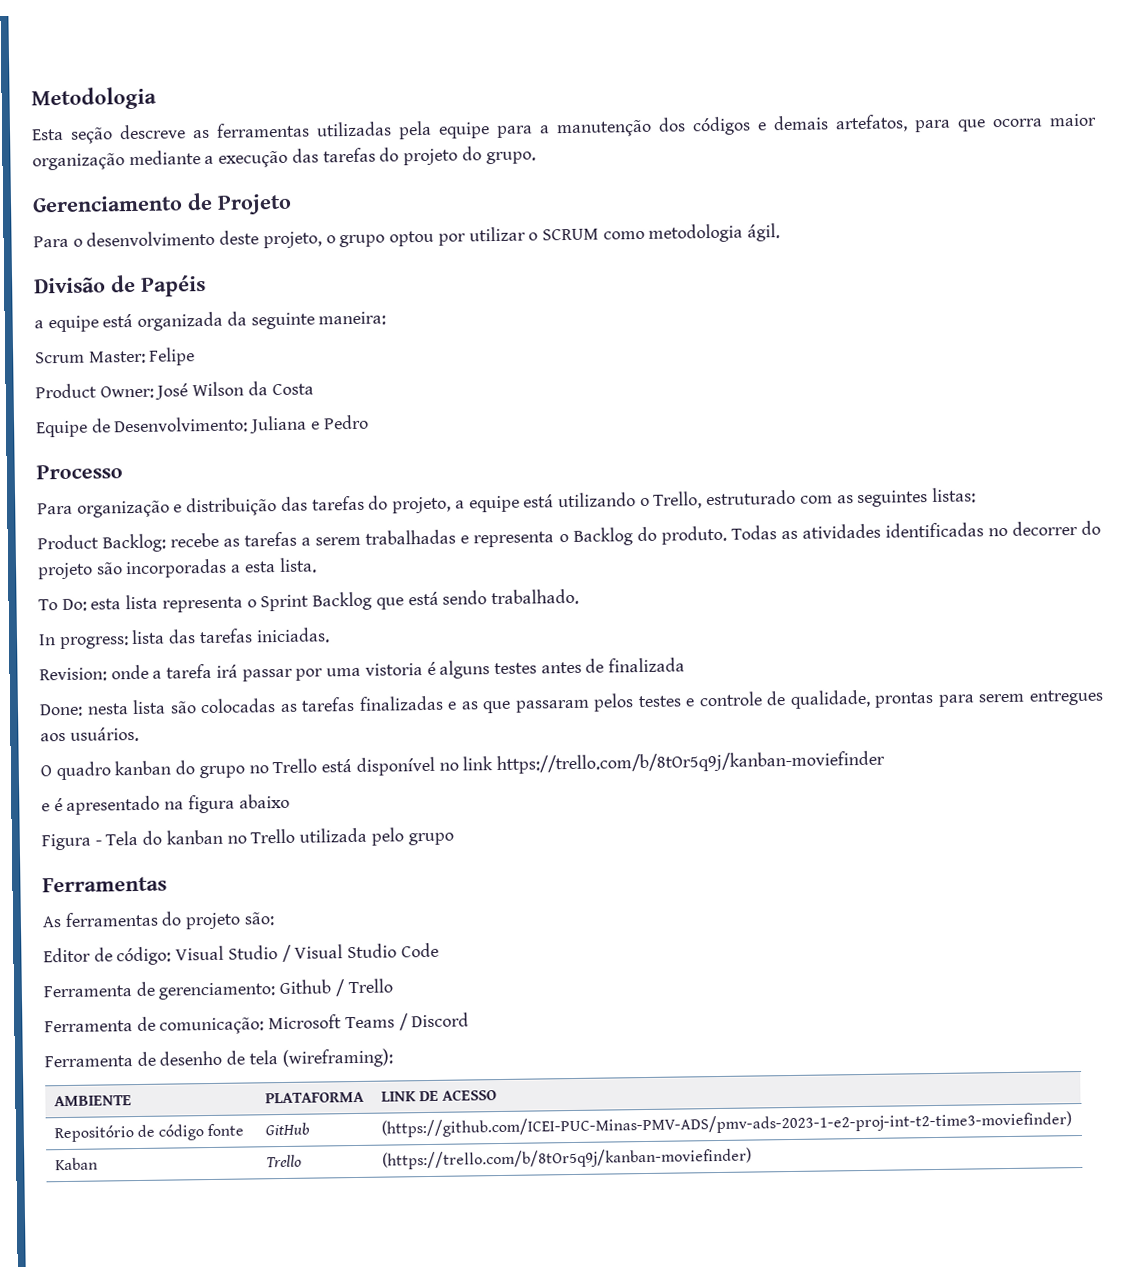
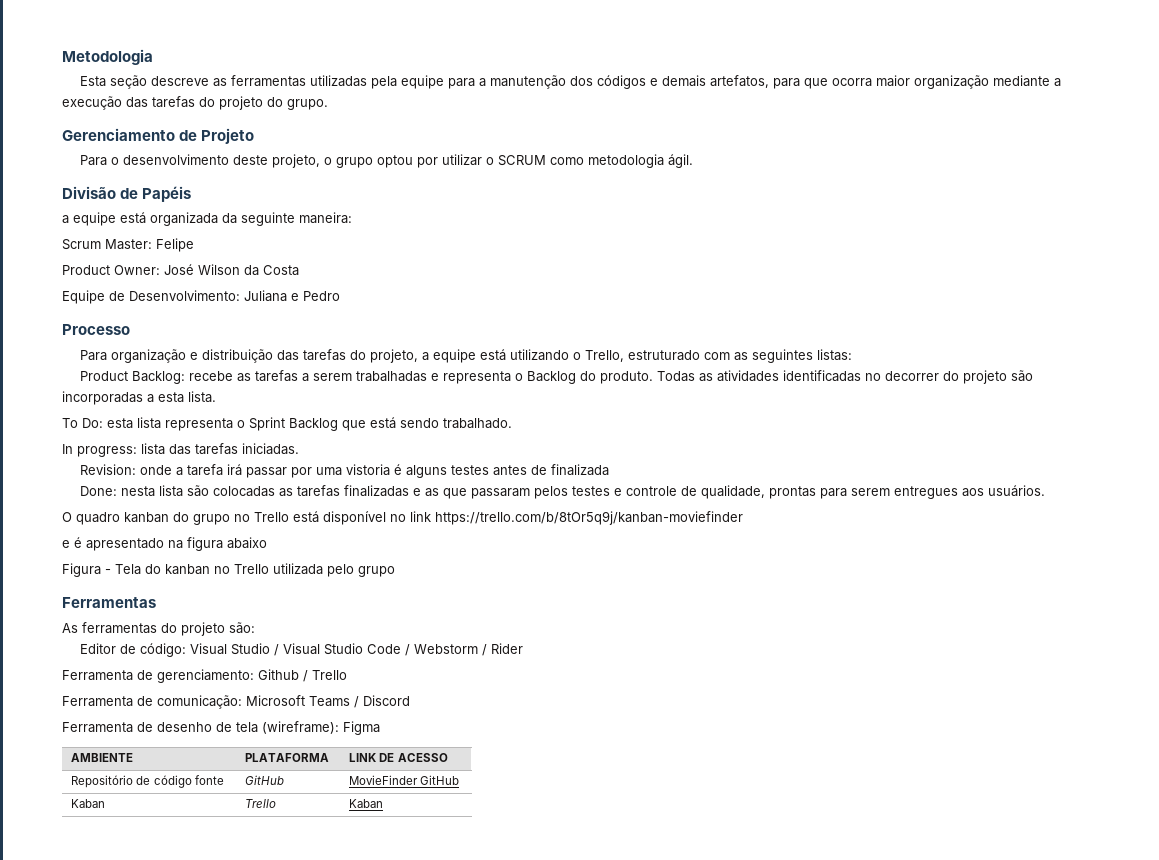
(439, 950) none -> [405,643,524,656] / Webstorm / Rider
[281,1048,393,1069] (wireframing): -> [262,721,380,735] (wireframe): Figma
[380,1111,1072,1138] (https://github.com/ICEI-PUC-Minas-PMV-ADS/pmv-ads-2023-1-e2-proj-int-t2-time3-moviefinder) -> [349,775,460,785] MovieFinder GitHub
[381,1147,752,1170] (https://trello.com/b/8tOr5q9j/kanban-moviefinder) -> [349,799,384,808] Kaban

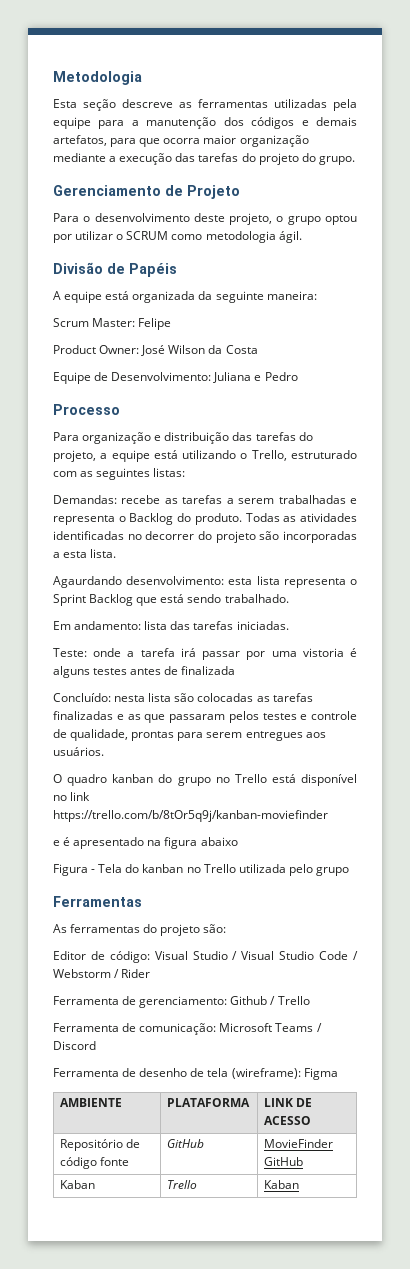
[62,215,69,224] a -> [53,291,61,300] A
[80,371,186,384] Product Backlog: -> [53,495,117,504] Demandas:
[62,418,103,428] To Do: -> [53,576,225,588] Agaurdando desenvolvimento:
[62,444,137,457] In progress: -> [53,621,142,630] Em andamento:
[80,464,137,475] Revision: -> [53,648,87,657] Teste:
[80,486,118,496] Done: -> [53,693,111,702] Concluído:

